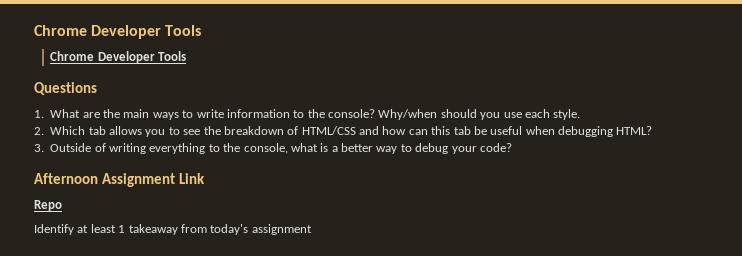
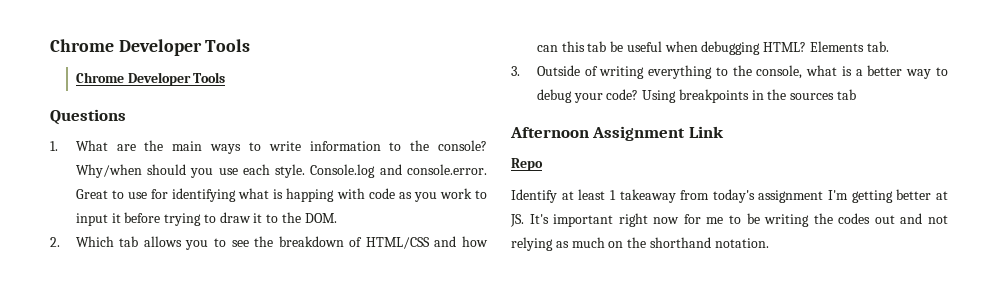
(581, 114) none -> [310,164,487,178] [75,188,487,202] [75,212,337,226] Console.log and console.error. Great to use for identifying what is happing with code as you work to input it before trying to draw it to the DOM.
(653, 130) none -> [810,41,889,52] Elements tab.
(512, 147) none -> [642,89,857,103] Using breakpoints in the sources tab
(312, 229) none -> [828,189,948,203] [510,213,948,227] [511,237,769,251] I'm getting better at JS. It's important right now for me to be writing the codes out and not relying as much on the shorthand notation.

